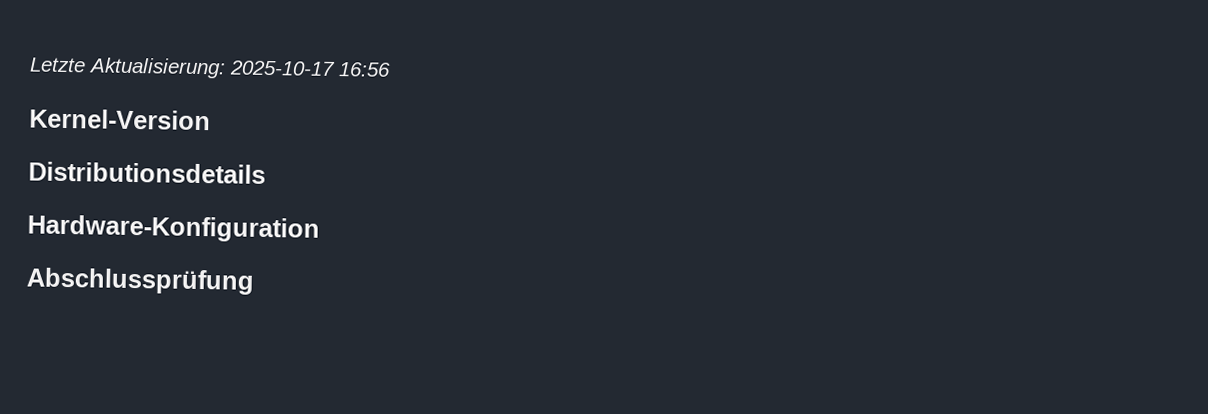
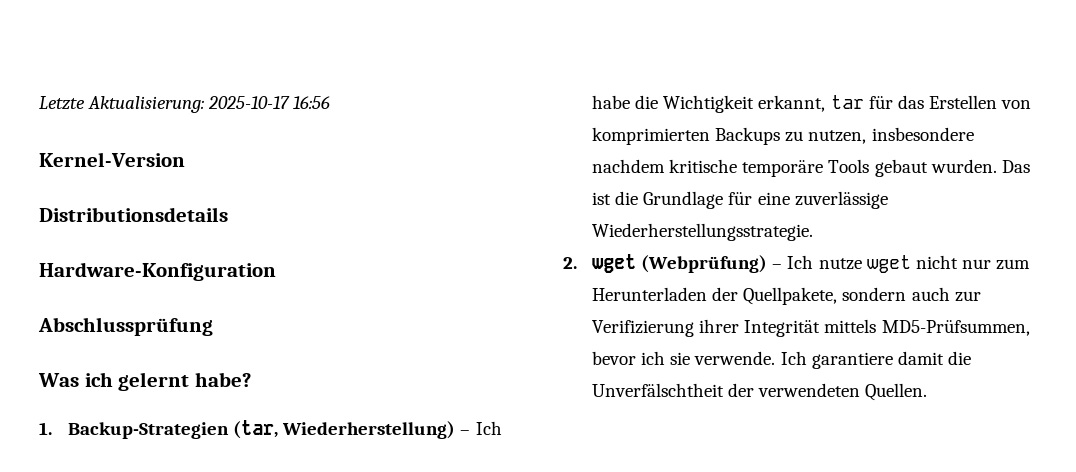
(255, 281) none -> [38,372,252,391] [39,420,502,439] [592,95,1032,113] [592,127,974,145] [592,159,1030,177] [592,191,888,209] [592,223,814,241] [563,254,1031,273] [592,287,981,305] [592,319,1030,337] [592,351,971,369] [592,383,928,401] // Was ich gelernt habe? // 1. Backup-Strategien (tar, Wiederherstellung) – Ich habe die Wichtigkeit erkannt, tar für das Erstellen von komprimierten Backups zu nutzen, insbesondere nachdem kritische temporäre Tools gebaut wurden. Das ist die Grundlage für eine zuverlässige Wiederherstellungsstrategie. // 2. wget (Webprüfung) – Ich nutze wget nicht nur zum Herunterladen der Quellpakete, sondern auch zur Verifizierung ihrer Integrität mittels MD5-Prüfsummen, bevor ich sie verwende. Ich garantiere damit die Unverfälschtheit der verwendeten Quellen.

